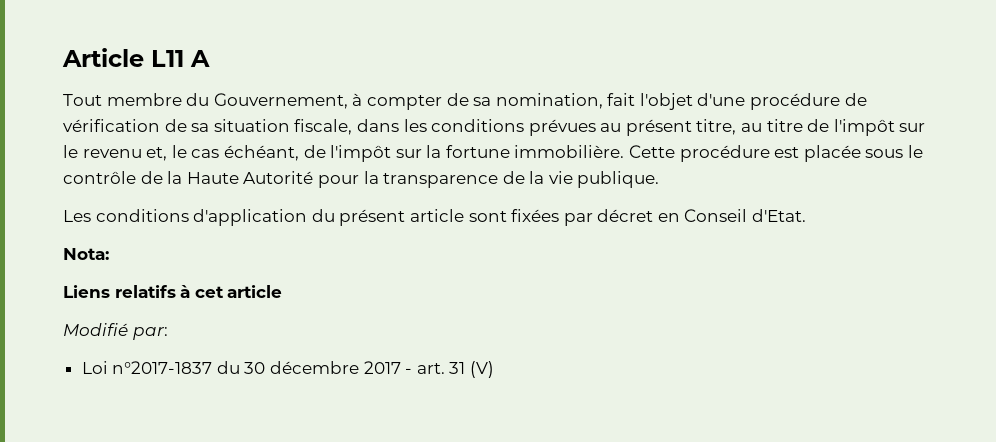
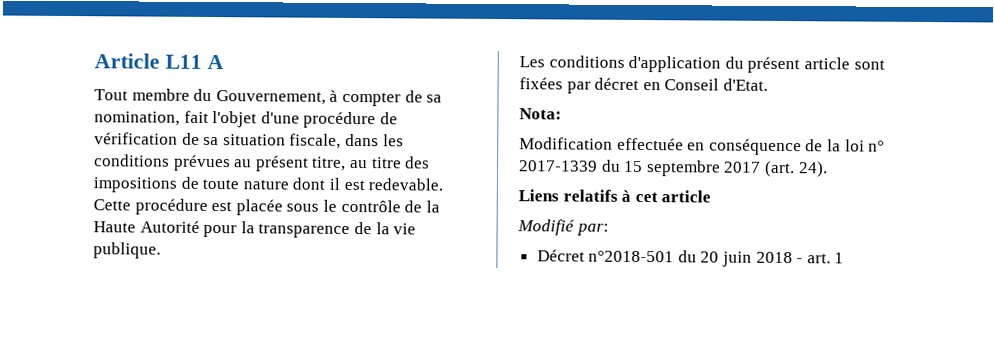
[807,119,926,136] [63,145,625,162] de l'impôt sur le revenu et, le cas échéant, de l'impôt sur la fortune immobilière. -> [405,156,431,169] [93,176,444,193] des impositions de toute nature dont il est redevable.
(109, 254) none -> [519,137,886,156] [519,159,828,178] // Modification effectuée en conséquence de la loi n° 2017-1339 du 15 septembre 2017 (art. 24).
[81,361,495,378] Loi n°2017-1837 du 30 décembre 2017 - art. 31 (V) -> [536,249,845,267] Décret n°2018-501 du 20 juin 2018 - art. 1

